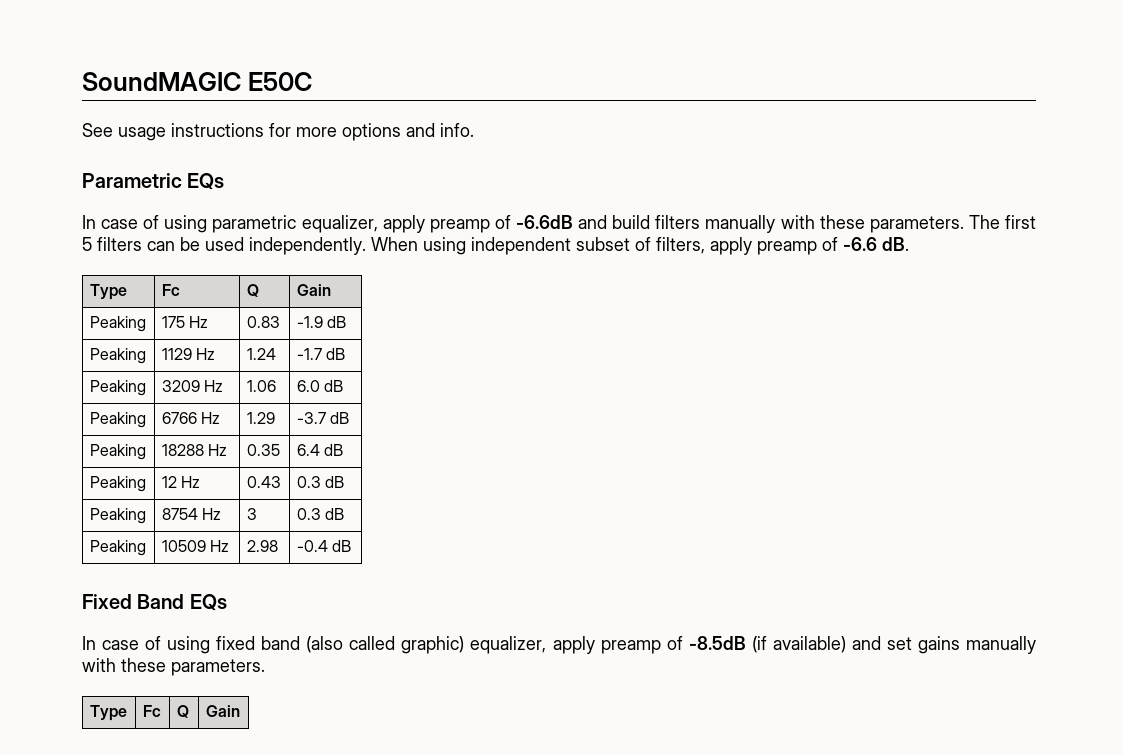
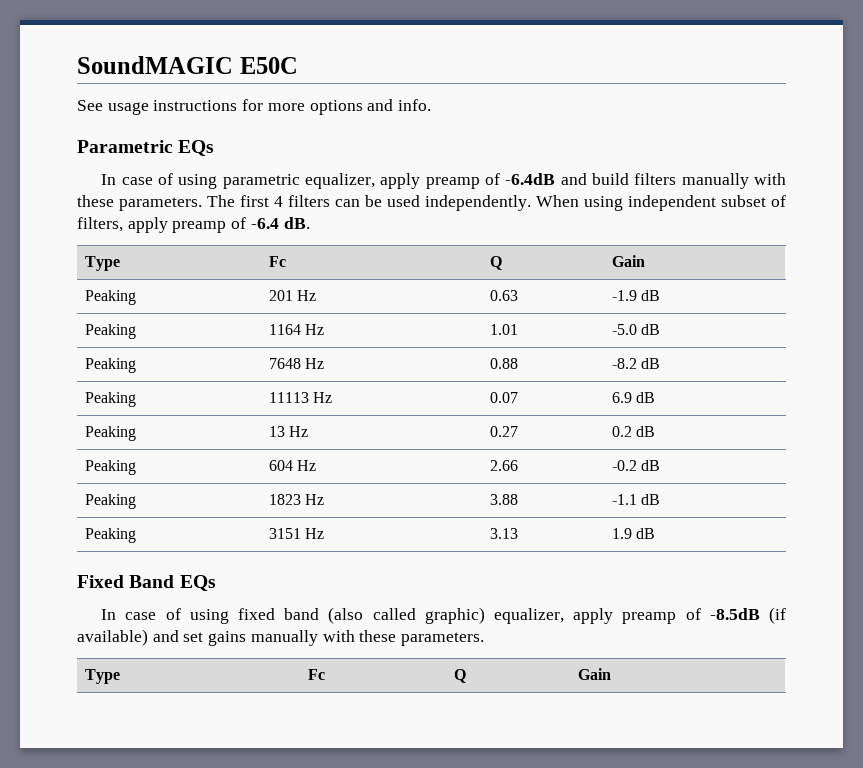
[515,215,573,229] -6.6dB -> [505,173,556,185] -6.4dB
[82,237,92,251] 5 -> [274,196,283,207] 4
[843,237,877,251] -6.6 -> [250,218,279,229] -6.4
[161,316,209,328] [246,316,280,328] 175 Hz | 0.83 -> [268,290,317,301] [489,290,518,301] 201 Hz | 0.63
[161,348,216,360] [246,348,276,360] [296,348,346,360] [89,380,146,396] [161,380,224,392] [246,380,276,392] [296,380,344,392] [89,412,146,428] [161,412,221,424] [246,412,275,424] [296,412,350,424] [89,444,146,460] [161,444,228,456] [246,444,280,456] [296,444,344,456] [89,476,146,492] [161,476,201,488] [246,476,281,488] [296,476,345,488] [89,508,146,524] [161,508,222,520] [246,508,257,520] [296,508,345,520] [89,540,146,556] [161,540,230,552] [246,540,278,552] [296,540,328,552] 1129 Hz | 1.24 | -1.7 dB // Peaking | 3209 Hz | 1.06 | 6.0 dB // Peaking | 6766 Hz | 1.29 | -3.7 dB // Peaking | 18288 Hz | 0.35 | 6.4 dB // Peaking | 12 Hz | 0.43 | 0.3 dB // Peaking | 8754 Hz | 3 | 0.3 dB // Peaking | 10509 Hz | 2.98 | -0.4 -> [268,324,325,335] [489,324,518,335] [611,324,661,335] [84,358,136,373] [268,358,325,369] [489,358,518,369] [611,358,661,369] [84,392,136,407] [268,392,333,403] [489,392,518,403] [611,392,656,403] [84,426,136,441] [268,426,309,437] [489,426,518,437] [611,426,656,437] [84,460,136,475] [268,460,317,471] [489,460,518,471] [611,460,661,471] [84,494,136,509] [268,494,325,505] [489,494,518,505] [611,494,661,505] [84,528,136,543] [268,528,325,539] [489,528,518,539] [611,528,632,539] 1164 Hz | 1.01 | -5.0 dB // Peaking | 7648 Hz | 0.88 | -8.2 dB // Peaking | 11113 Hz | 0.07 | 6.9 dB // Peaking | 13 Hz | 0.27 | 0.2 dB // Peaking | 604 Hz | 2.66 | -0.2 dB // Peaking | 1823 Hz | 3.88 | -1.1 dB // Peaking | 3151 Hz | 3.13 | 1.9

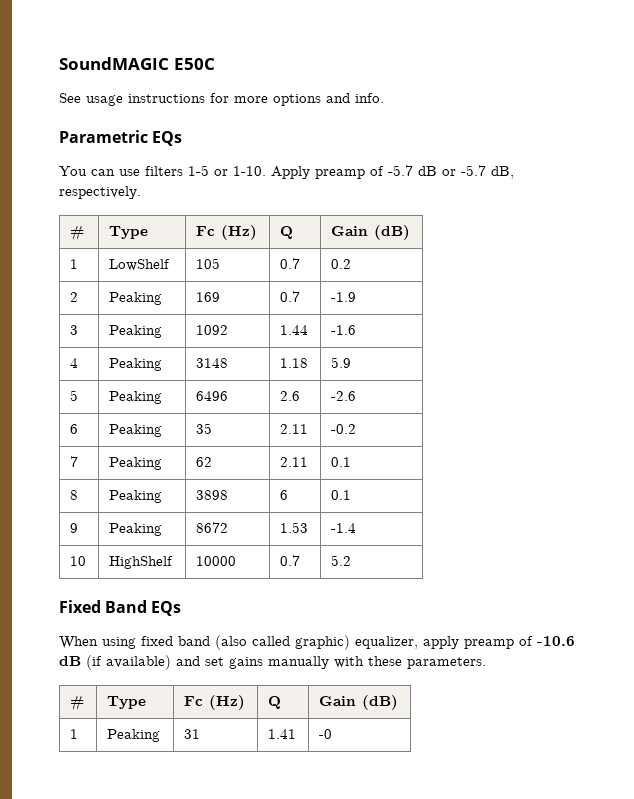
[101,173,787,189] [77,195,786,211] [77,217,310,233] [84,256,120,271] [268,256,286,267] [489,256,502,270] [611,255,645,267] [84,290,136,305] [268,290,317,301] [489,290,518,301] In case of using parametric equalizer, apply preamp of -6.4dB and build filters manually with these parameters. The first 4 filters can be used independently. When using independent subset of filters, apply preamp of -6.4 dB. // Type | Fc | Q | Gain // Peaking | 201 Hz | 0.63 -> [59,165,514,179] [59,186,141,199] [70,225,85,241] [109,226,149,239] [196,225,258,240] [280,226,294,239] [331,225,411,240] [70,259,79,269] [109,259,171,271] [196,258,221,269] [280,258,301,269] [331,259,352,269] [70,292,79,302] [109,292,163,305] [196,292,221,302] [280,291,301,302] You can use filters 1-5 or 1-10. Apply preamp of -5.7 dB or -5.7 dB, respectively. // # | Type | Fc (Hz) | Q | Gain (dB) // 1 | LowShelf | 105 | 0.7 | 0.2 // 2 | Peaking | 169 | 0.7
[641,290,661,301] [84,324,136,339] [268,324,325,335] [489,324,518,335] [611,324,661,335] [84,358,136,373] [268,358,325,369] [489,358,518,369] [611,358,661,369] [84,392,136,407] [268,392,333,403] [489,392,518,403] [611,392,656,403] [84,426,136,441] [268,426,309,437] [489,426,518,437] [611,426,656,437] [84,460,136,475] [268,460,317,471] [489,460,518,471] [611,460,661,471] [84,494,136,509] [268,494,325,505] [489,494,518,505] [611,494,661,505] [84,528,136,543] [268,528,325,539] [489,528,518,539] [611,528,656,539] dB // Peaking | 1164 Hz | 1.01 | -5.0 dB // Peaking | 7648 Hz | 0.88 | -8.2 dB // Peaking | 11113 Hz | 0.07 | 6.9 dB // Peaking | 13 Hz | 0.27 | 0.2 dB // Peaking | 604 Hz | 2.66 | -0.2 dB // Peaking | 1823 Hz | 3.88 | -1.1 dB // Peaking | 3151 Hz | 3.13 | 1.9 dB -> [70,325,79,335] [109,325,163,338] [196,325,229,335] [280,325,309,335] [331,325,357,335] [70,358,79,368] [109,358,163,371] [196,358,229,368] [280,358,309,368] [331,357,352,368] [70,390,79,401] [109,391,163,404] [196,391,229,401] [280,391,301,401] [331,391,357,401] [70,424,79,434] [109,424,163,437] [196,423,213,434] [280,424,309,434] [331,424,357,434] [70,456,79,467] [109,457,163,470] [196,457,213,467] [280,457,309,467] [331,457,352,467] [70,490,79,500] [109,490,163,503] [196,490,229,500] [280,490,289,500] [331,490,352,500] [70,523,79,533] [109,523,163,536] [196,522,229,533] [280,522,309,533] [331,523,357,533] [70,556,87,566] [109,556,174,569] [196,556,237,566] [280,555,301,566] [331,555,352,566] // 3 | Peaking | 1092 | 1.44 | -1.6 // 4 | Peaking | 3148 | 1.18 | 5.9 // 5 | Peaking | 6496 | 2.6 | -2.6 // 6 | Peaking | 35 | 2.11 | -0.2 // 7 | Peaking | 62 | 2.11 | 0.1 // 8 | Peaking | 3898 | 6 | 0.1 // 9 | Peaking | 8672 | 1.53 | -1.4 // 10 | HighShelf | 10000 | 0.7 | 5.2
[101,608,181,620] In case of -> [59,636,98,649] When
[709,608,760,620] -8.5dB -> [537,636,575,646] [59,656,81,666] -10.6 dB
[84,669,120,684] [307,669,325,680] [453,669,466,683] [577,668,611,680] Type | Fc | Q | Gain -> [70,695,85,711] [107,696,147,709] [184,695,246,710] [268,696,282,709] [319,695,399,710] [70,729,79,739] [107,729,161,742] [184,729,201,739] [268,729,297,739] [319,729,333,739] # | Type | Fc (Hz) | Q | Gain (dB) // 1 | Peaking | 31 | 1.41 | -0

